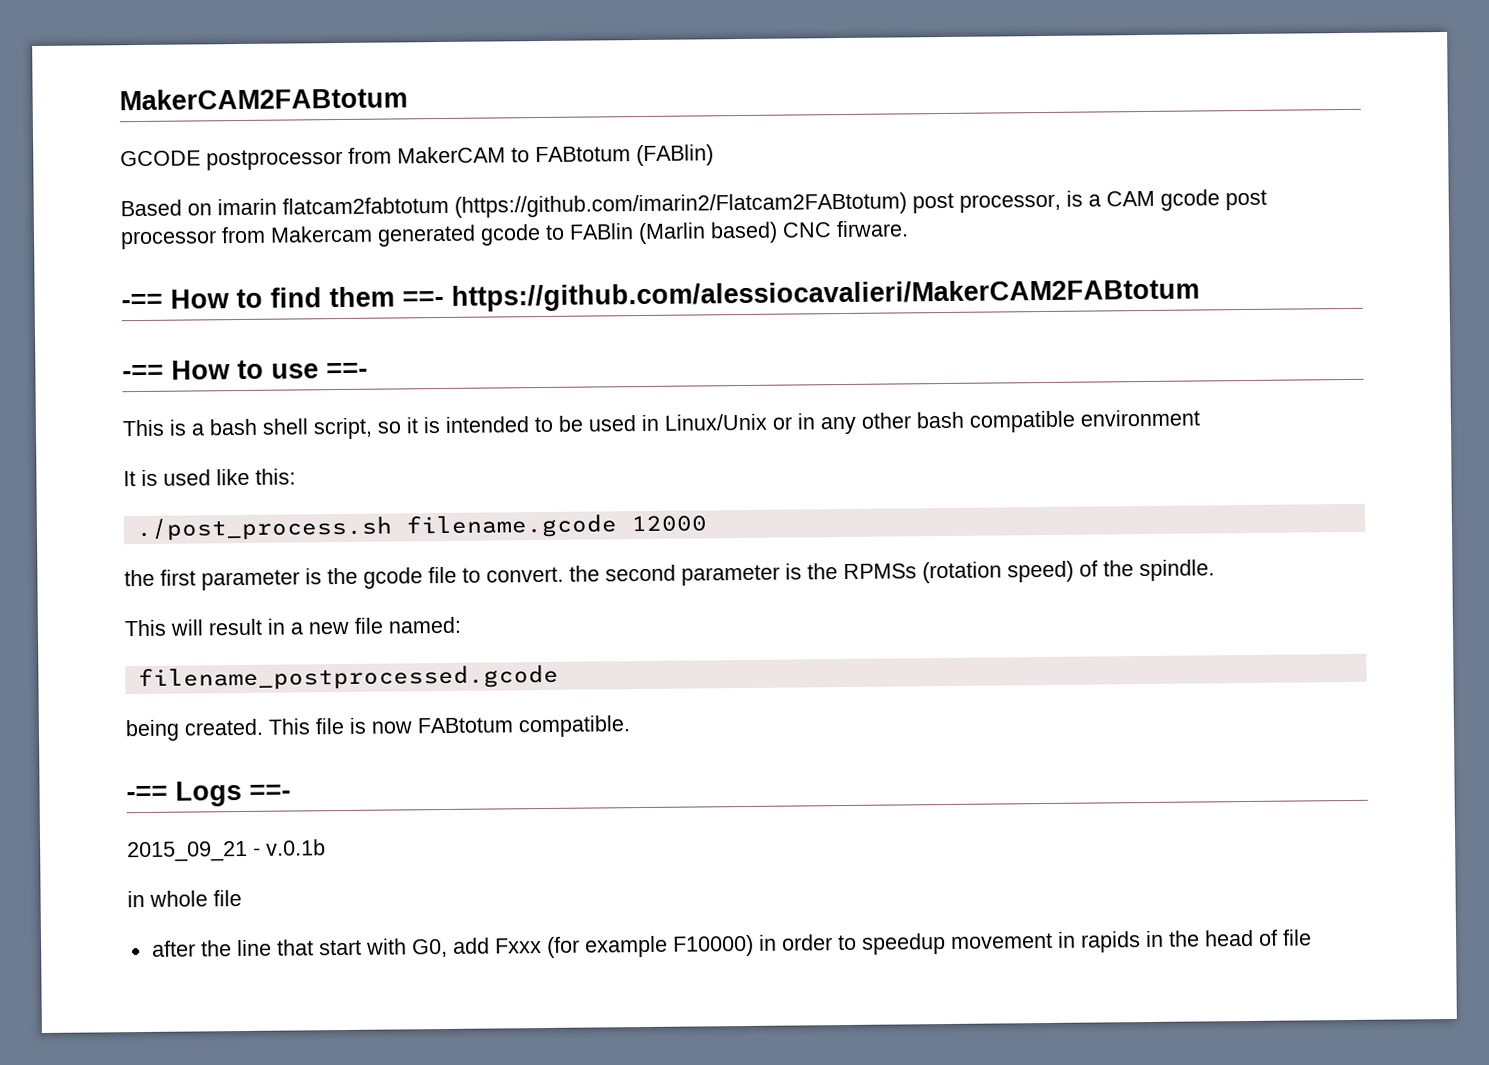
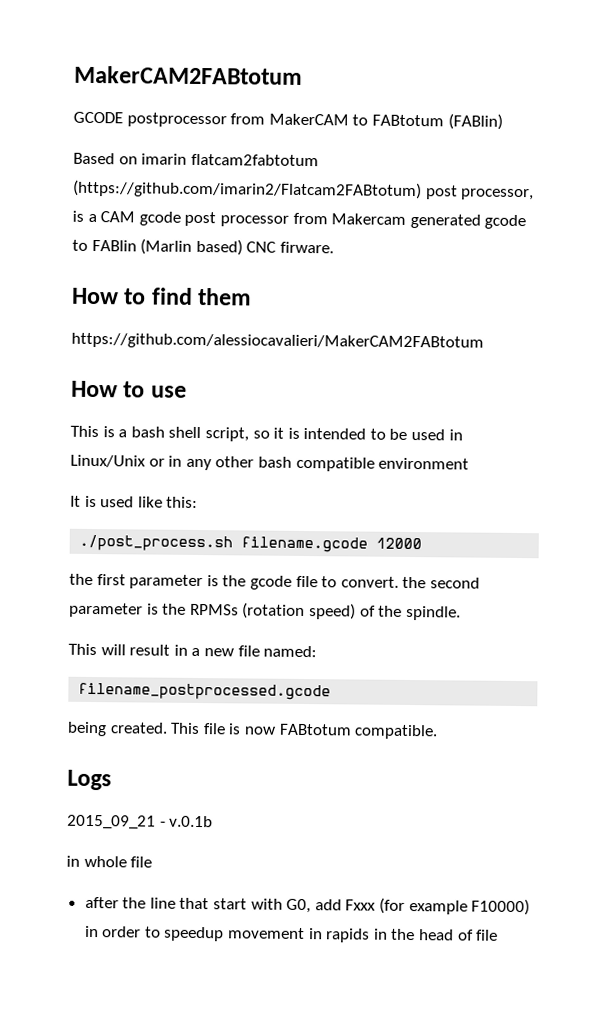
[121,293,163,310] -== -> (334, 247) none
[402,290,444,307] ==- -> (253, 296) //
[122,364,164,381] -== -> (484, 341) none
[326,362,368,379] ==- -> (187, 391) none
[126,785,168,802] -== -> (439, 732) none
[249,784,291,800] ==- -> (112, 780) none

